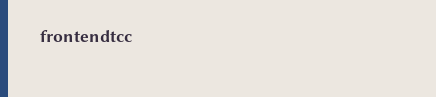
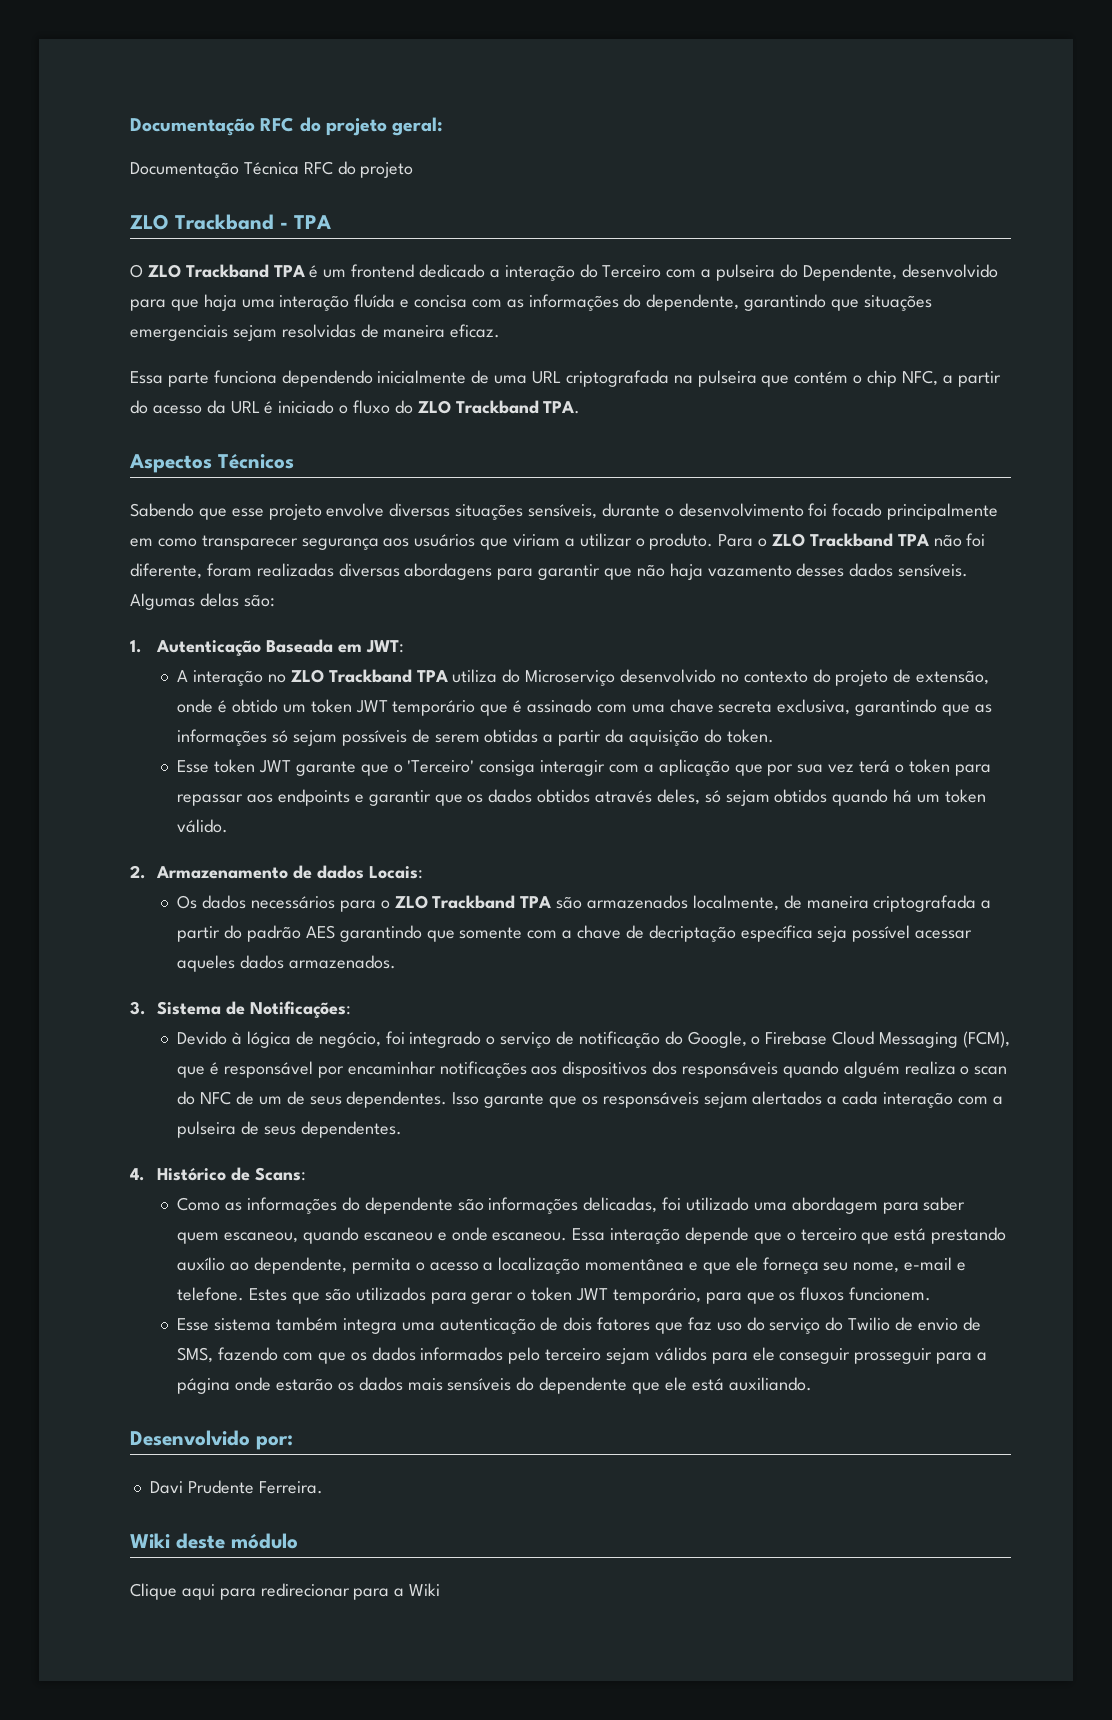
[40,30,132,42] frontendtcc -> [130,117,444,136] [130,161,414,178] [130,214,331,230] [130,264,998,281] [130,294,932,311] [130,324,501,341] [130,370,1001,387] [130,400,581,414] [129,453,294,473] [130,503,999,520] [130,533,986,550] [130,563,969,580] [130,593,275,610] [130,639,405,656] [177,669,990,686] [177,699,992,716] [177,729,774,746] [177,759,991,776] [177,789,986,806] [177,819,229,833] [130,865,424,879] [177,895,992,912] [177,925,973,942] [177,955,396,972] [130,1001,352,1018] [177,1031,1010,1048] [177,1061,1008,1078] [177,1091,1003,1108] [177,1121,402,1138] [130,1167,307,1181] [177,1197,966,1214] [177,1227,1007,1244] [177,1257,966,1274] [177,1287,932,1304] [177,1317,981,1334] [177,1347,987,1364] [177,1377,812,1394] [130,1430,293,1450] [149,1480,323,1494] [130,1533,298,1549] [130,1583,441,1600] Documentação RFC do projeto geral: // Documentação Técnica RFC do projeto // ZLO Trackband - TPA // O ZLO Trackband TPA é um frontend dedicado a interação do Terceiro com a pulseira do Dependente, desenvolvido para que haja uma interação fluída e concisa com as informações do dependente, garantindo que situações emergenciais sejam resolvidas de maneira eficaz. // Essa parte funciona dependendo inicialmente de uma URL criptografada na pulseira que contém o chip NFC, a partir do acesso da URL é iniciado o fluxo do ZLO Trackband TPA. // Aspectos Técnicos // Sabendo que esse projeto envolve diversas situações sensíveis, durante o desenvolvimento foi focado principalmente em como transparecer segurança aos usuários que viriam a utilizar o produto. Para o ZLO Trackband TPA não foi diferente, foram realizadas diversas abordagens para garantir que não haja vazamento desses dados sensíveis. Algumas delas são: // 1. Autenticação Baseada em JWT: // A interação no ZLO Trackband TPA utiliza do Microserviço desenvolvido no contexto do projeto de extensão, onde é obtido um token JWT temporário que é assinado com uma chave secreta exclusiva, garantindo que as informações só sejam possíveis de serem obtidas a partir da aquisição do token. // Esse token JWT garante que o 'Terceiro' consiga interagir com a aplicação que por sua vez terá o token para repassar aos endpoints e garantir que os dados obtidos através deles, só sejam obtidos quando há um token válido. // 2. Armazenamento de dados Locais: // Os dados necessários para o ZLO Trackband TPA são armazenados localmente, de maneira criptografada a partir do padrão AES garantindo que somente com a chave de decriptação específica seja possível acessar aqueles dados armazenados. // 3. Sistema de Notificações: // Devido à lógica de negócio, foi integrado o serviço de notificação do Google, o Firebase Cloud Messaging (FCM), que é responsável por encaminhar notificações aos dispositivos dos responsáveis quando alguém realiza o scan do NFC de um de seus dependentes. Isso garante que os responsáveis sejam alertados a cada interação com a pulseira de seus dependentes. // 4. Histórico de Scans: // Como as informações do dependente são informações delicadas, foi utilizado uma abordagem para saber quem escaneou, quando escaneou e onde escaneou. Essa interação depende que o terceiro que está prestando auxílio ao dependente, permita o acesso a localização momentânea e que ele forneça seu nome, e-mail e telefone. Estes que são utilizados para gerar o token JWT temporário, para que os fluxos funcionem. // Esse sistema também integra uma autenticação de dois fatores que faz uso do serviço do Twilio de envio de SMS, fazendo com que os dados informados pelo terceiro sejam válidos para ele conseguir prosseguir para a página onde estarão os dados mais sensíveis do dependente que ele está auxiliando. // Desenvolvido por: // Davi Prudente Ferreira. // Wiki deste módulo // Clique aqui para redirecionar para a Wiki

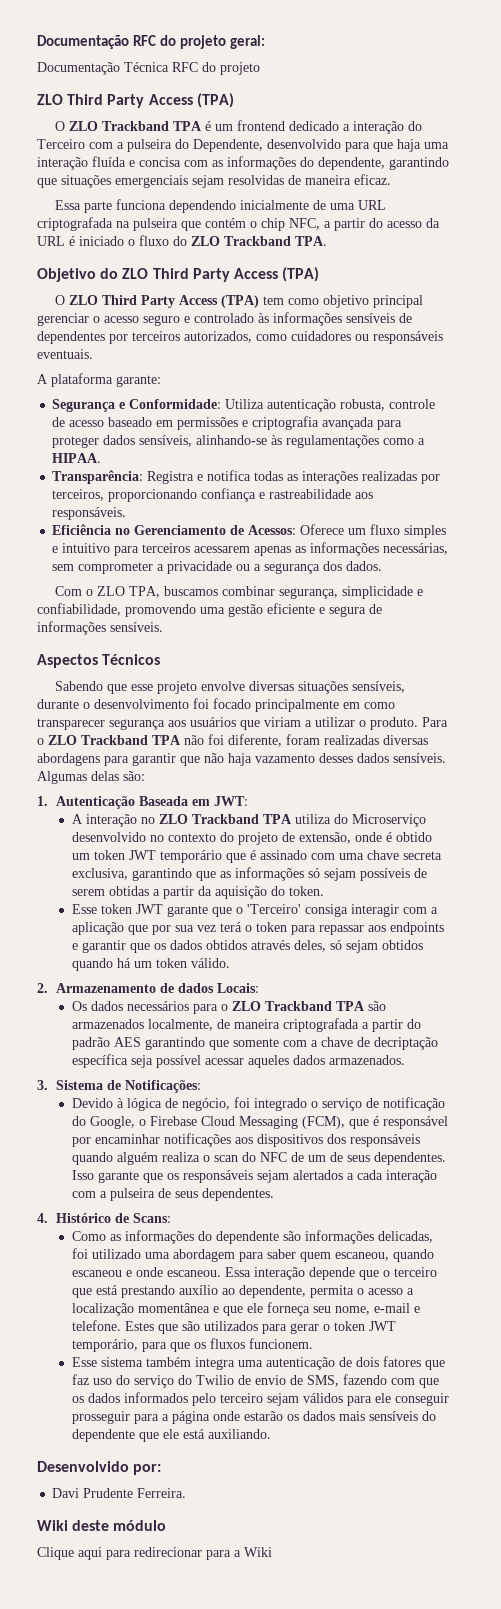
[175,214,331,230] Trackband - TPA -> [67,93,234,108] Third Party Access (TPA)
(581, 407) none -> [37,267,320,282] [55,295,424,308] [37,312,412,326] [37,331,443,344] [37,349,93,359] [37,373,161,387] [52,399,436,412] [52,416,403,430] [52,435,426,448] [52,453,102,463] [52,470,441,484] [52,488,374,502] [52,507,127,520] [52,524,447,538] [52,542,449,556] [52,561,383,574] [55,586,424,599] [37,603,382,617] [37,621,163,635] // Objetivo do ZLO Third Party Access (TPA) // O ZLO Third Party Access (TPA) tem como objetivo principal gerenciar o acesso seguro e controlado às informações sensíveis de dependentes por terceiros autorizados, como cuidadores ou responsáveis eventuais. // A plataforma garante: // Segurança e Conformidade: Utiliza autenticação robusta, controle de acesso baseado em permissões e criptografia avançada para proteger dados sensíveis, alinhando-se às regulamentações como a HIPAA. // Transparência: Registra e notifica todas as interações realizadas por terceiros, proporcionando confiança e rastreabilidade aos responsáveis. // Eficiência no Gerenciamento de Acessos: Oferece um fluxo simples e intuitivo para terceiros acessarem apenas as informações necessárias, sem comprometer a privacidade ou a segurança dos dados. // Com o ZLO TPA, buscamos combinar segurança, simplicidade e confiabilidade, promovendo uma gestão eficiente e segura de informações sensíveis.

